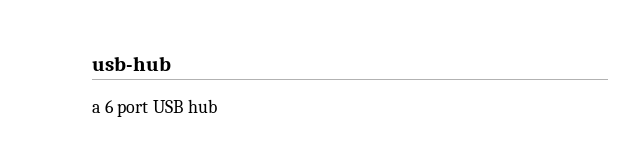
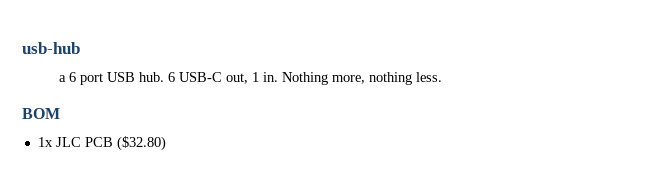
[187,99,217,113] hub -> [138,72,442,85] [22,108,60,119] [37,136,166,151] hub. 6 USB-C out, 1 in. Nothing more, nothing less. // BOM // 1x JLC PCB ($32.80)

